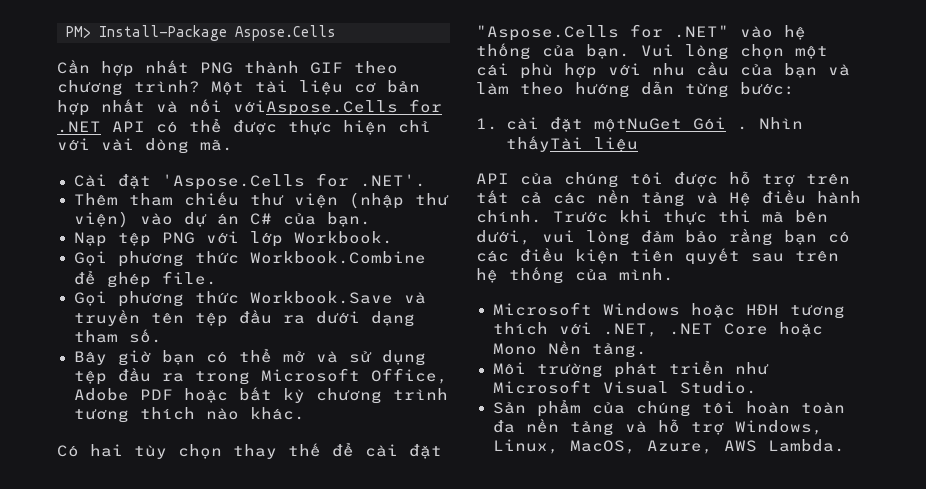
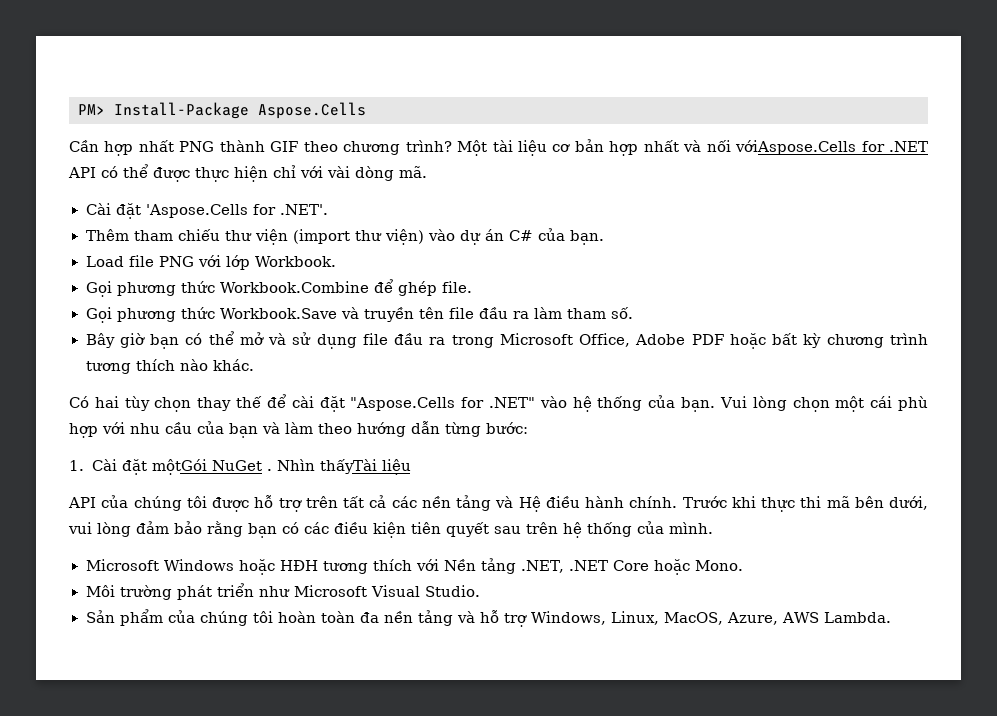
[348,192,404,209] (nhập -> [292,229,350,244] (import
[73,232,151,247] Nạp tệp -> [85,255,154,267] Load file
[194,310,415,327] tệp đầu ra dưới dạng -> [449,307,563,319] file đầu ra làm
[73,371,107,385] tệp -> [362,333,388,345] file
[505,117,726,132] cài đặt mộtNuGet Gói -> [91,459,262,475] Cài đặt mộtGói NuGet
(592, 328) none -> [443,558,516,574] Nền tảng
[492,341,647,358] Mono Nền tảng. -> [695,560,744,571] Mono.

